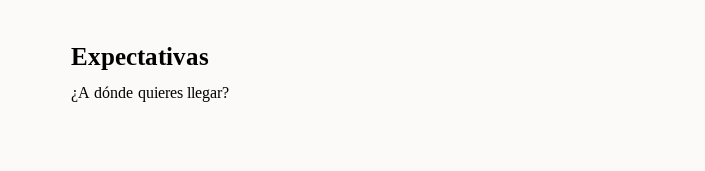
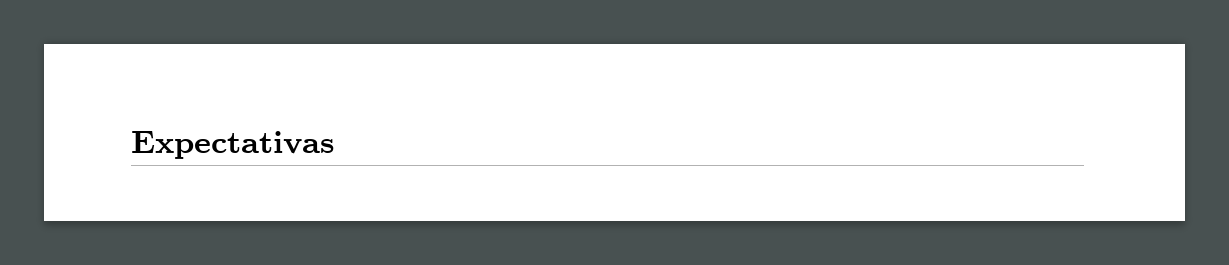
[71,86,229,102] // ¿A dónde quieres llegar? -> (335, 145) none

